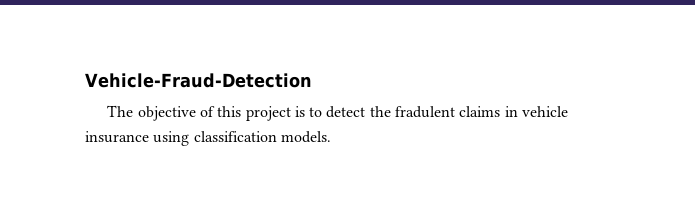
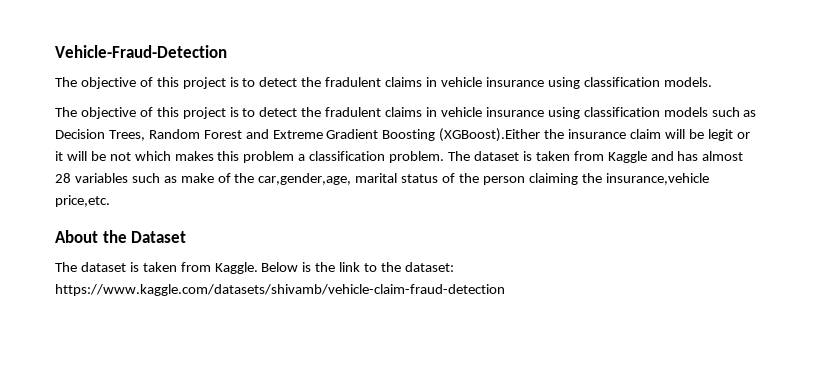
(331, 137) none -> [55,107,757,119] [55,128,750,142] [55,151,744,163] [55,173,709,185] [55,195,110,207] [55,230,187,243] [55,262,454,274] [55,284,505,296] // The objective of this project is to detect the fradulent claims in vehicle insurance using classification models such as Decision Trees, Random Forest and Extreme Gradient Boosting (XGBoost).Either the insurance claim will be legit or it will be not which makes this problem a classification problem. The dataset is taken from Kaggle and has almost 28 variables such as make of the car,gender,age, marital status of the person claiming the insurance,vehicle price,etc. // About the Dataset // The dataset is taken from Kaggle. Below is the link to the dataset: https://www.kaggle.com/datasets/shivamb/vehicle-claim-fraud-detection

